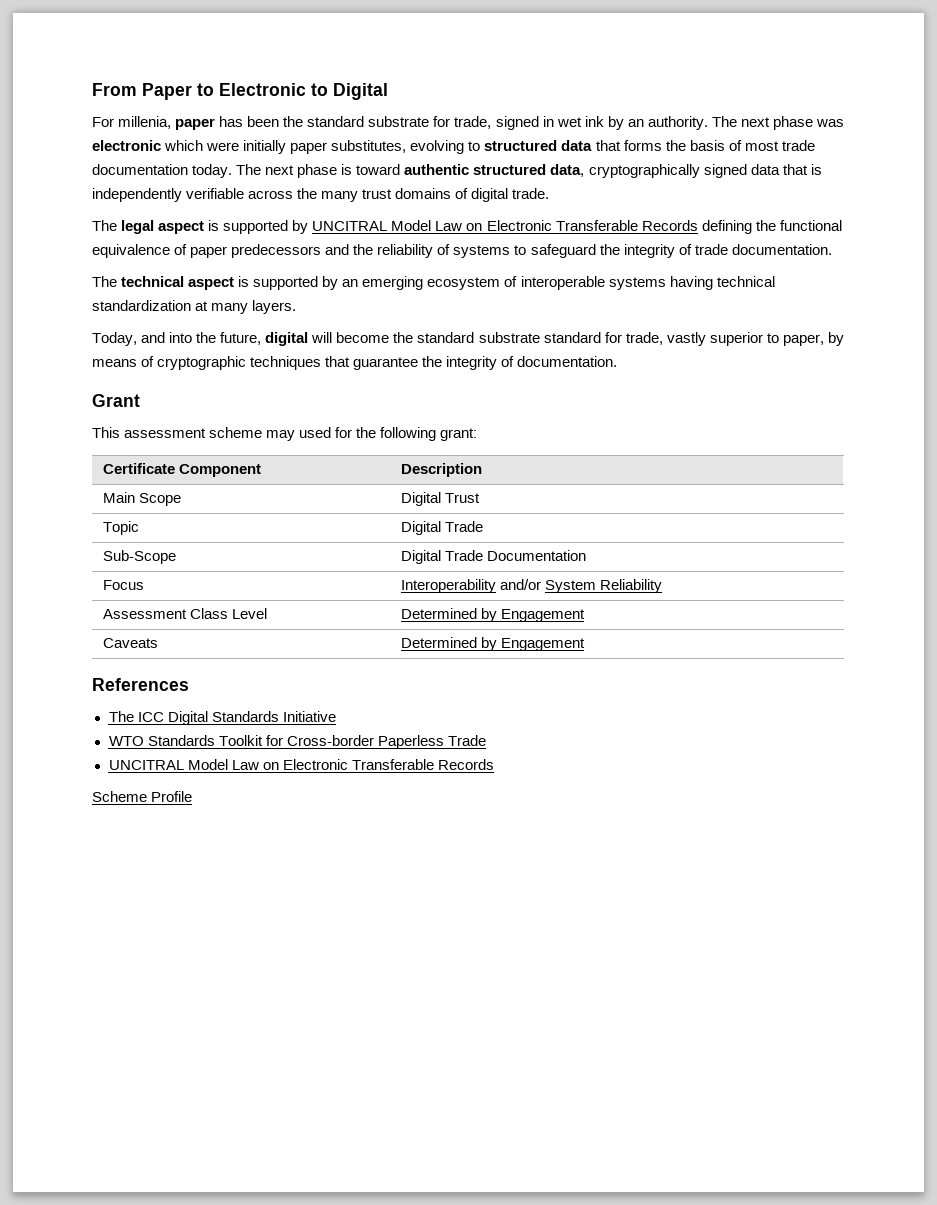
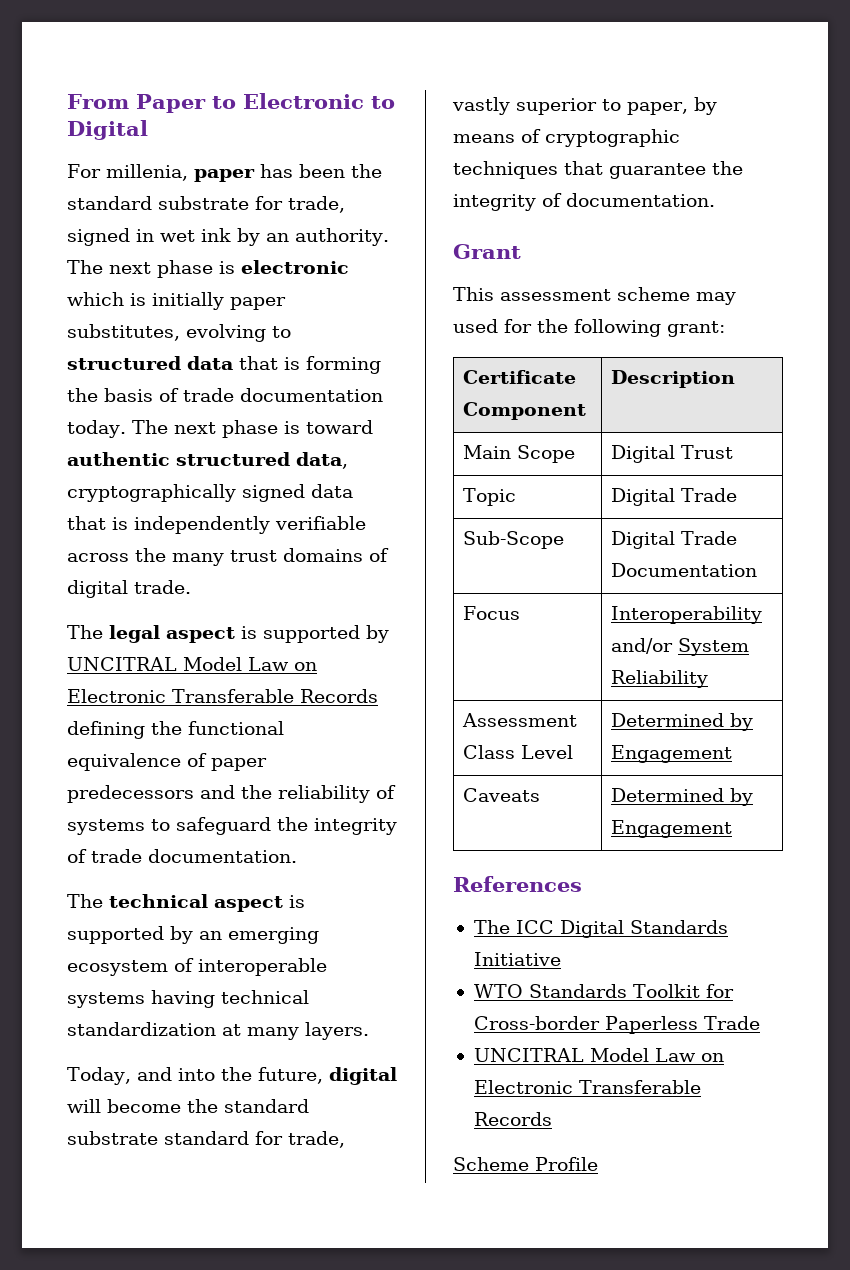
[815,119,844,127] was -> [219,261,235,274] is
[206,142,240,151] were -> [130,293,146,306] is
[623,140,662,151] forms -> [284,356,381,374] is forming
[744,141,779,151] most -> (179, 395) none

